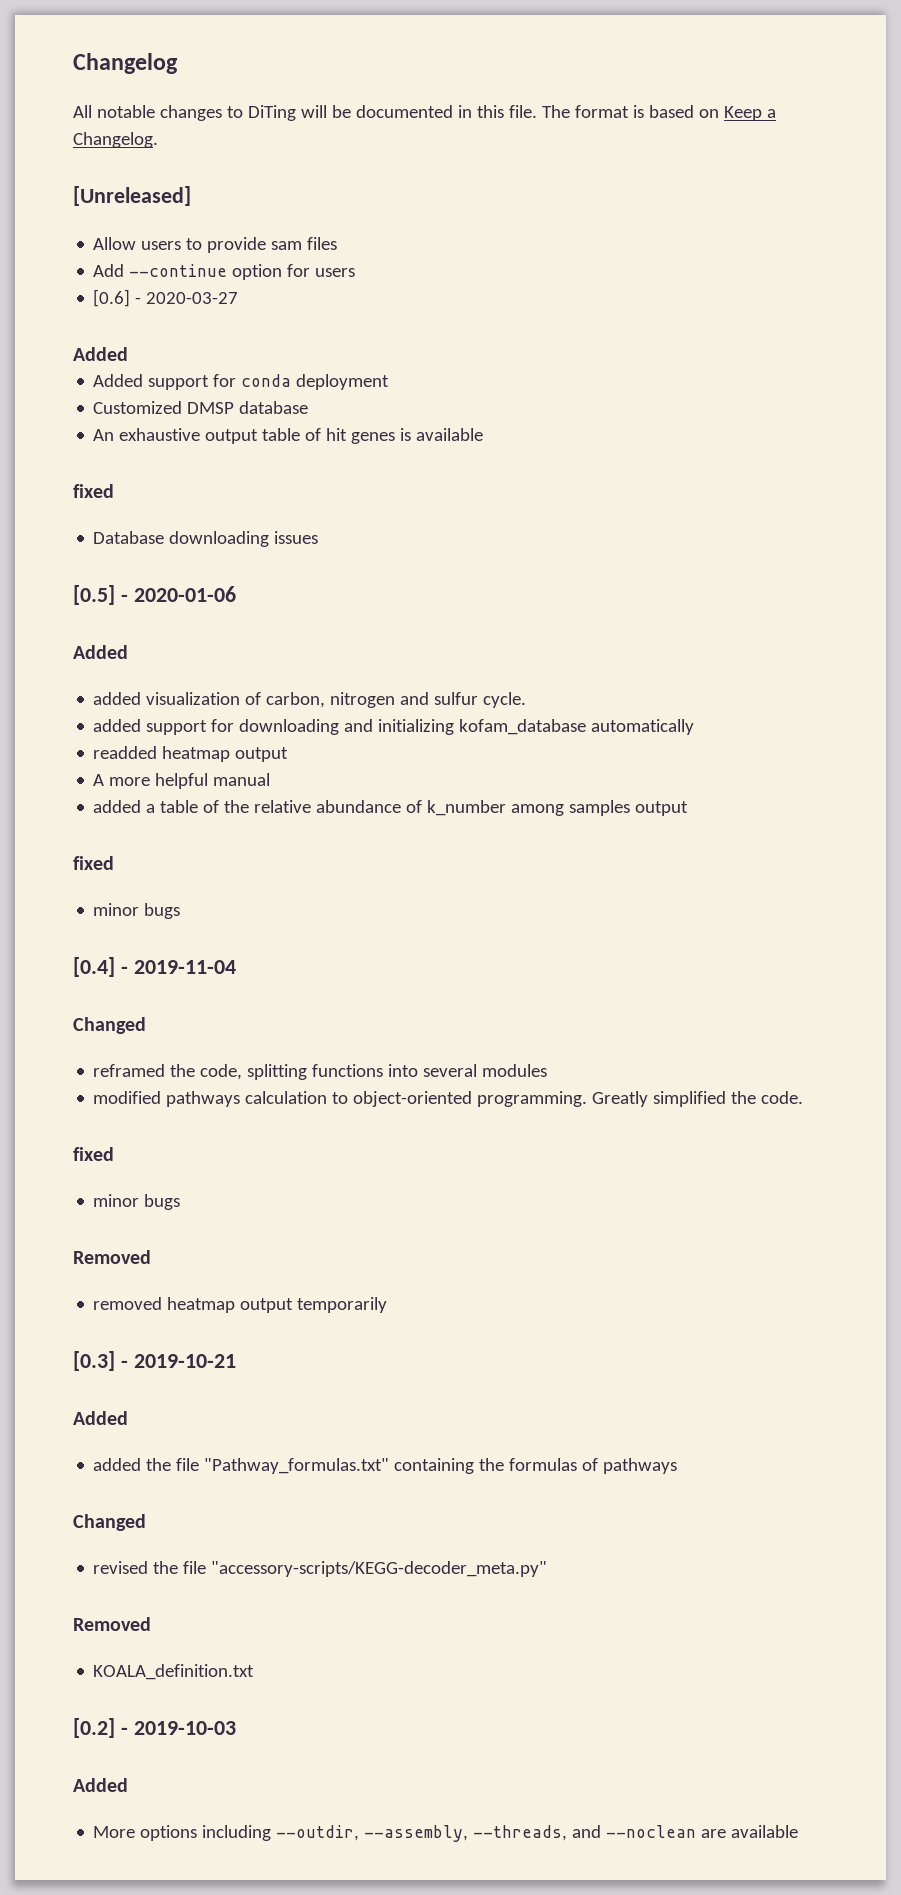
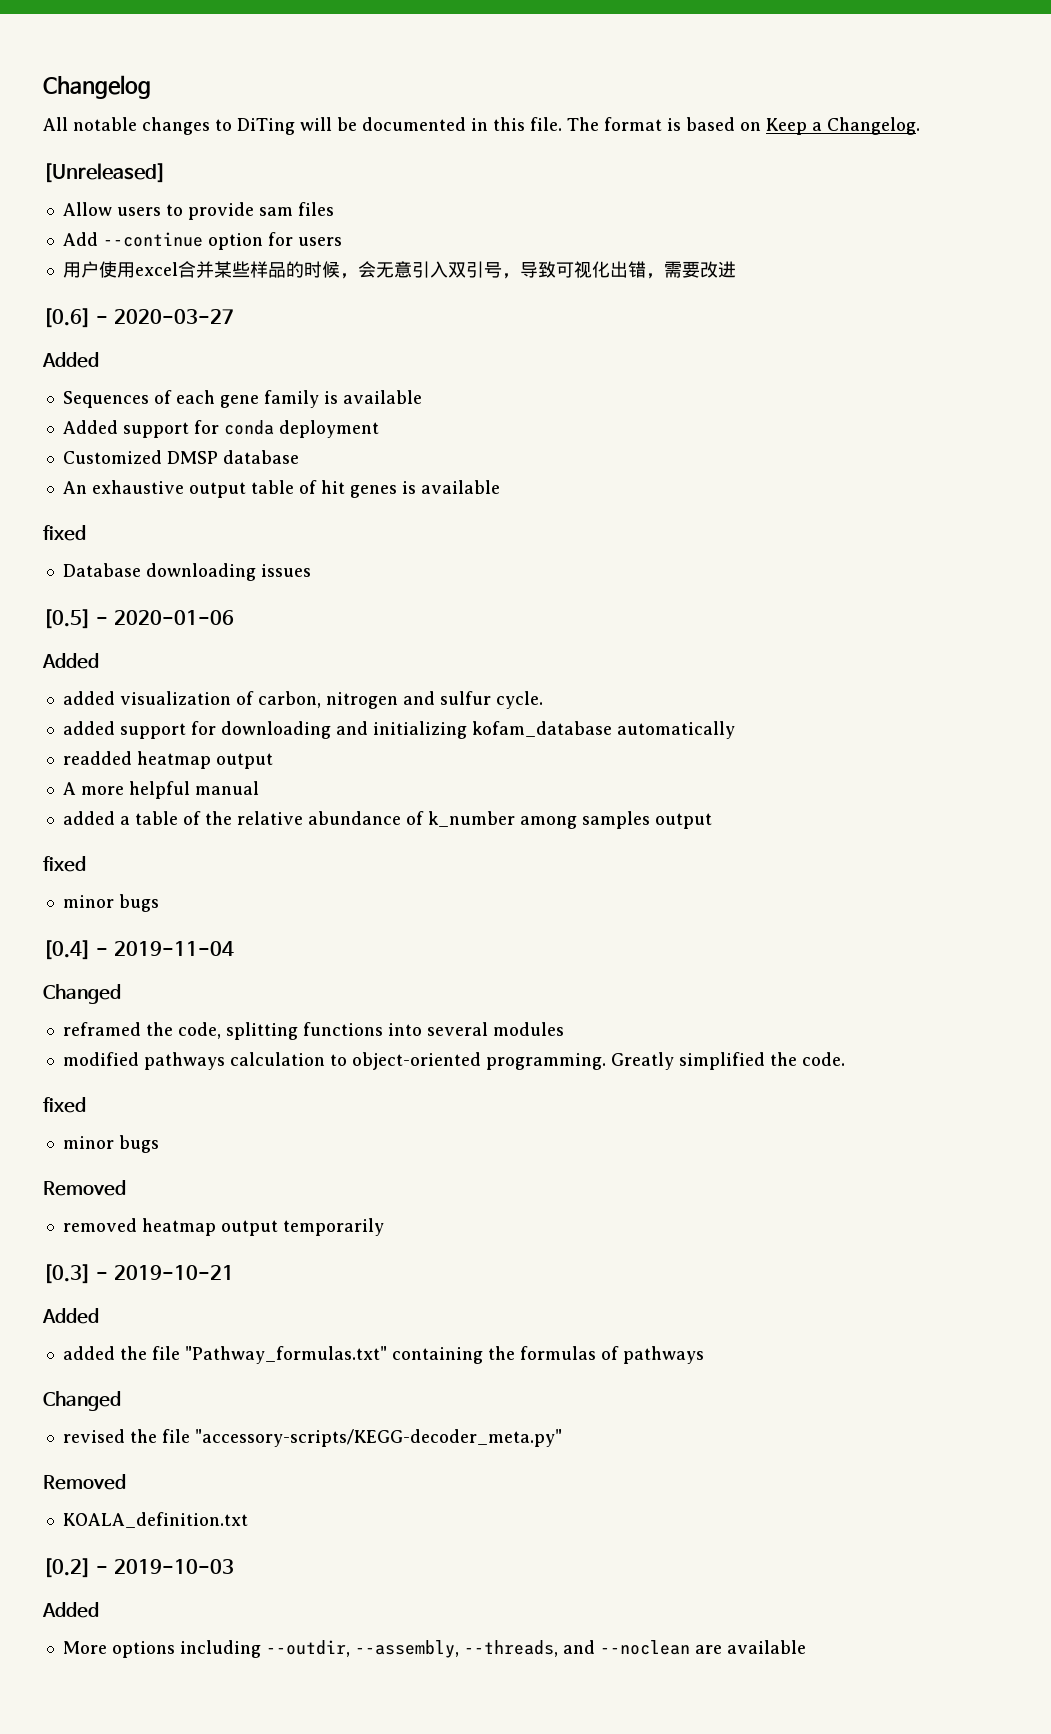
[93,289,239,307] [73,347,128,361] [0.6] - 2020-03-27 // Added -> [62,261,736,279] [43,308,234,328] [42,352,99,368] [62,390,422,408] 用户使用excel合并某些样品的时候，会无意引入双引号，导致可视化出错，需要改进 // [0.6] - 2020-03-27 // Added // Sequences of each gene family is available

